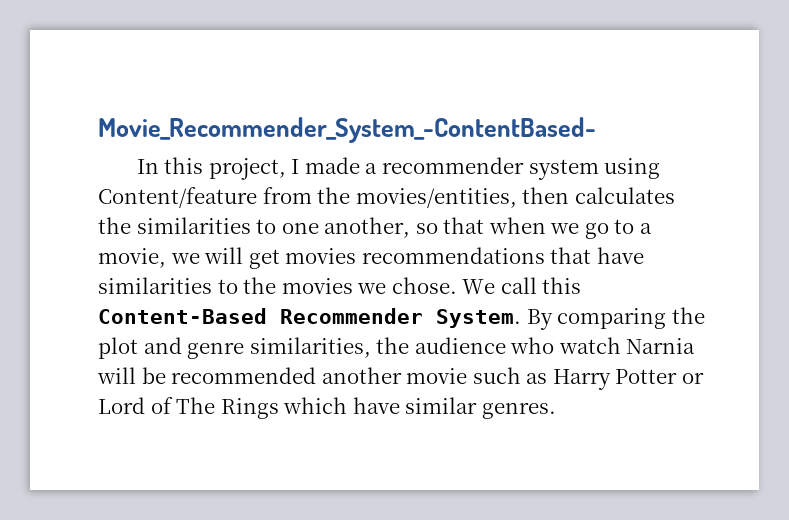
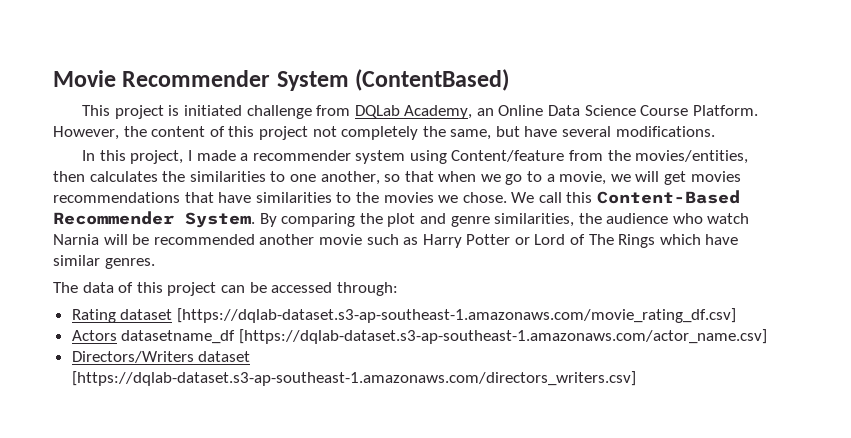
[98,117,596,143] Movie_Recommender_System_-ContentBased- -> [53,69,510,91] [82,105,758,119] [53,126,715,140] Movie Recommender System (ContentBased) // This project is initiated challenge from DQLab Academy, an Online Data Science Course Platform. However, the content of this project not completely the same, but have several modifications.
(556, 410) none -> [53,282,398,296] [71,308,736,323] [71,329,767,344] [71,351,251,363] [71,371,636,386] // The data of this project can be accessed through: // Rating dataset [https://dqlab-dataset.s3-ap-southeast-1.amazonaws.com/movie_rating_df.csv] // Actors datasetname_df [https://dqlab-dataset.s3-ap-southeast-1.amazonaws.com/actor_name.csv] // Directors/Writers dataset [https://dqlab-dataset.s3-ap-southeast-1.amazonaws.com/directors_writers.csv]

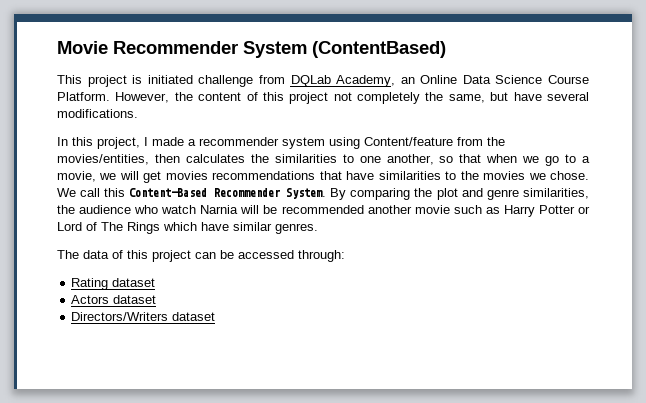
[176,308,736,323] [https://dqlab-dataset.s3-ap-southeast-1.amazonaws.com/movie_rating_df.csv] -> (156, 282) none
[121,329,767,344] datasetname_df [https://dqlab-dataset.s3-ap-southeast-1.amazonaws.com/actor_name.csv] -> [113,295,157,304] dataset
[71,371,636,386] [https://dqlab-dataset.s3-ap-southeast-1.amazonaws.com/directors_writers.csv] -> (216, 316) none

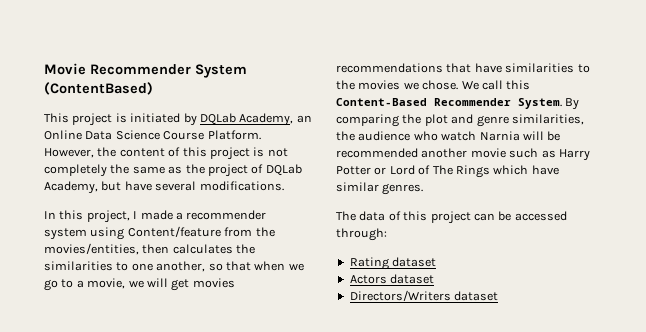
[198,75,285,87] challenge from -> [183,113,197,126] by
(329, 98) none -> [253,147,265,157] is
[448,94,485,103] same, -> [132,164,302,177] [44,181,98,194] same as the project of DQLab Academy,

